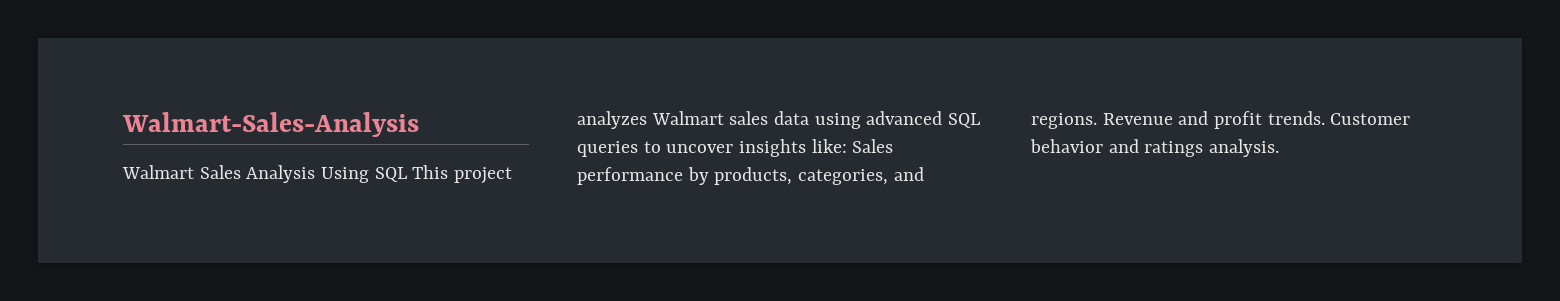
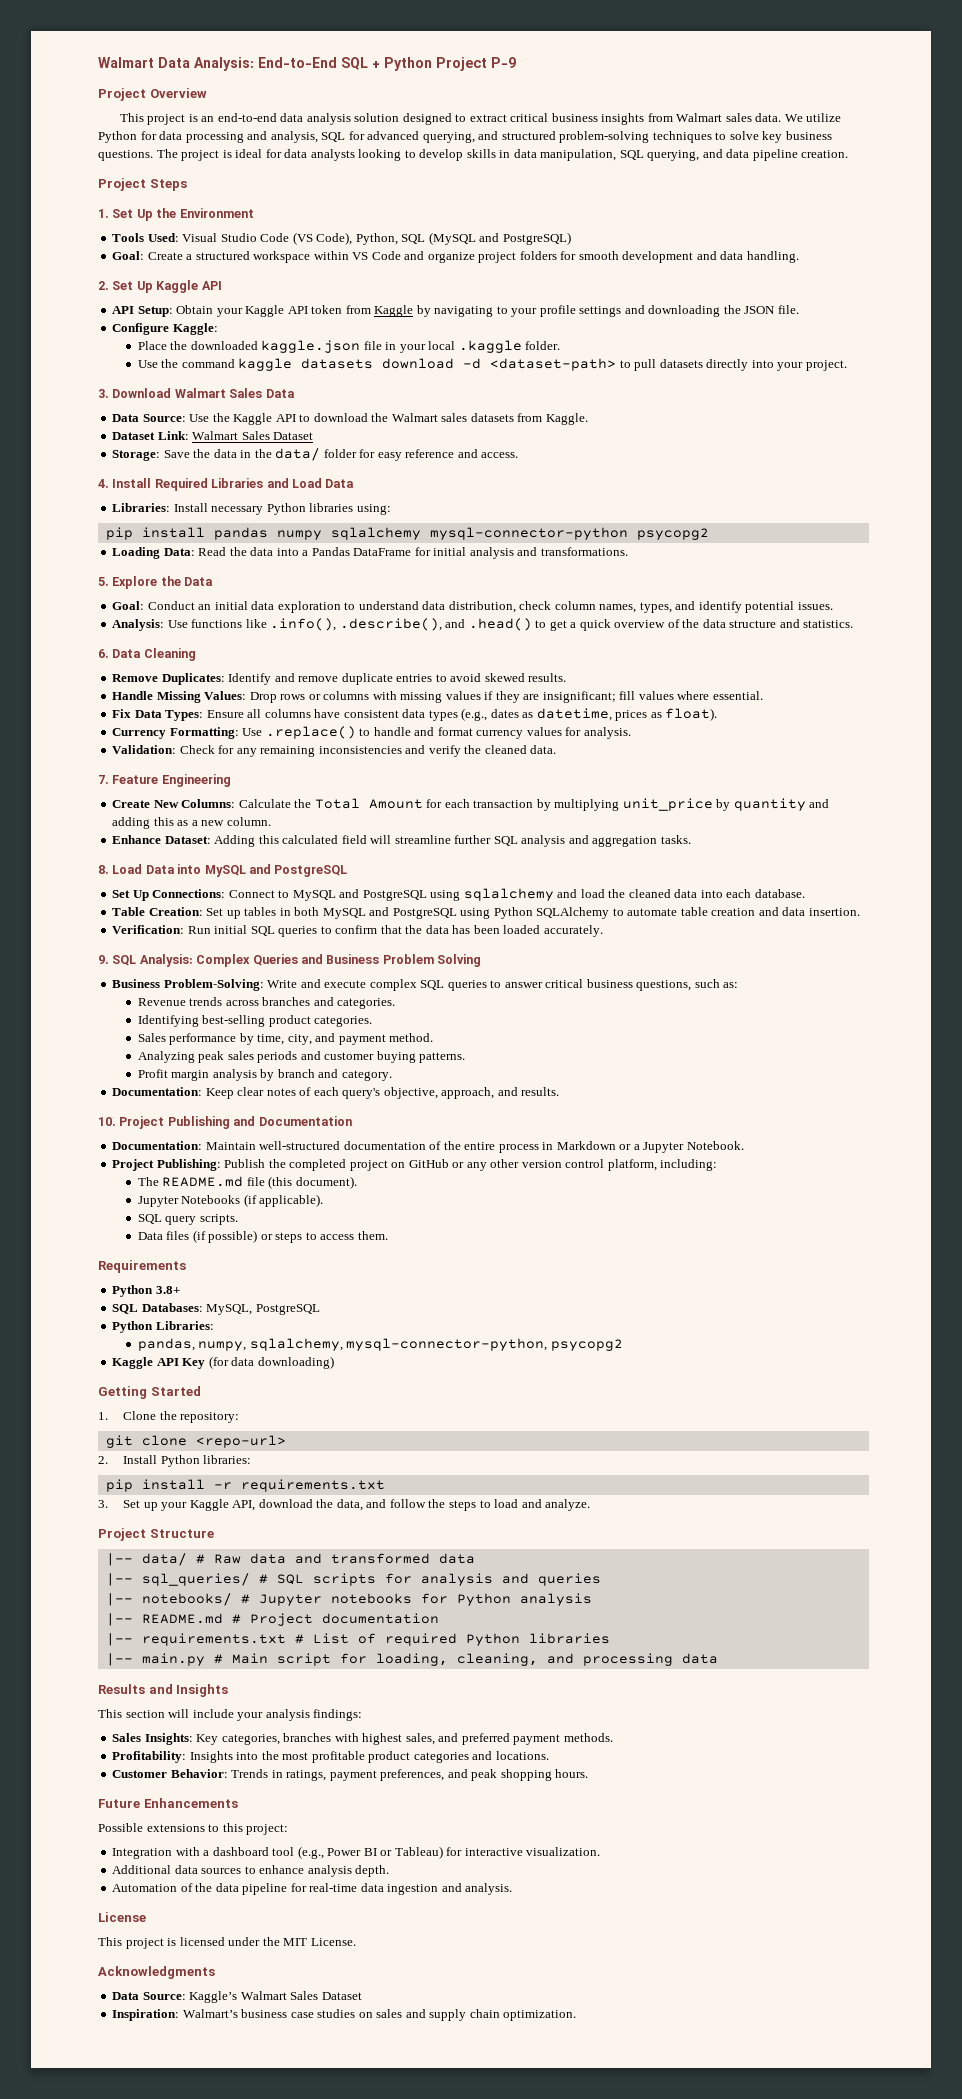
[122,112,419,137] [122,165,513,184] [577,111,981,129] [577,139,894,157] [577,167,924,185] [1031,111,1411,129] [1030,139,1280,157] Walmart-Sales-Analysis // Walmart Sales Analysis Using SQL This project analyzes Walmart sales data using advanced SQL queries to uncover insights like: Sales performance by products, categories, and regions. Revenue and profit trends. Customer behavior and ratings analysis. -> [98,57,516,71] [98,88,207,101] [119,113,842,125] [98,131,832,143] [98,149,849,161] [98,178,187,191] [98,208,254,221] [112,232,571,245] [112,251,799,263] [98,280,222,293] [112,305,799,317] [112,323,218,335] [137,340,561,353] [137,358,847,371] [98,388,295,398] [112,413,588,425] [112,431,314,440] [112,448,519,461] [98,478,355,491] [112,503,391,515] [105,527,709,540] [112,547,628,559] [98,576,214,589] [112,601,833,613] [112,618,854,631] [98,648,196,661] [112,673,567,685] [112,691,763,703] [112,708,718,721] [112,726,631,739] [112,745,557,757] [98,774,231,787] [112,798,830,811] [112,817,271,829] [112,835,691,847] [98,864,348,877] [112,888,805,901] [112,907,860,919] [112,925,603,937] [98,954,481,967] [112,979,739,991] [137,997,396,1009] [137,1015,373,1027] [137,1033,434,1045] [137,1051,466,1063] [137,1069,392,1081] [112,1087,560,1099] [98,1116,352,1129] [112,1141,744,1153] [112,1159,718,1171] [137,1176,357,1189] [137,1194,324,1207] [137,1214,238,1225] [137,1230,388,1243] [98,1260,186,1273] [112,1285,180,1297] [112,1303,320,1315] [112,1321,214,1333] [137,1338,623,1351] [112,1356,334,1369] [98,1386,201,1399] [98,1411,240,1423] [105,1435,286,1448] [98,1455,252,1467] [105,1479,385,1492] [98,1499,591,1511] [98,1528,214,1541] [105,1553,475,1566] [105,1573,601,1586] [105,1593,592,1606] [105,1613,439,1626] [105,1633,610,1646] [105,1653,718,1666] [98,1684,229,1697] [98,1709,363,1721] [112,1733,613,1745] [112,1751,549,1763] [112,1769,589,1781] [98,1798,238,1808] [98,1823,289,1835] [112,1846,601,1859] [112,1865,390,1877] [112,1883,513,1895] [98,1912,146,1922] [98,1937,356,1949] [98,1966,215,1979] [112,1991,362,2003] [112,2009,577,2021] Walmart Data Analysis: End-to-End SQL + Python Project P-9 // Project Overview // This project is an end-to-end data analysis solution designed to extract critical business insights from Walmart sales data. We utilize Python for data processing and analysis, SQL for advanced querying, and structured problem-solving techniques to solve key business questions. The project is ideal for data analysts looking to develop skills in data manipulation, SQL querying, and data pipeline creation. // Project Steps // 1. Set Up the Environment // Tools Used: Visual Studio Code (VS Code), Python, SQL (MySQL and PostgreSQL) // Goal: Create a structured workspace within VS Code and organize project folders for smooth development and data handling. // 2. Set Up Kaggle API // API Setup: Obtain your Kaggle API token from Kaggle by navigating to your profile settings and downloading the JSON file. // Configure Kaggle: // Place the downloaded kaggle.json file in your local .kaggle folder. // Use the command kaggle datasets download -d <dataset-path> to pull datasets directly into your project. // 3. Download Walmart Sales Data // Data Source: Use the Kaggle API to download the Walmart sales datasets from Kaggle. // Dataset Link: Walmart Sales Dataset // Storage: Save the data in the data/ folder for easy reference and access. // 4. Install Required Libraries and Load Data // Libraries: Install necessary Python libraries using: // pip install pandas numpy sqlalchemy mysql-connector-python psycopg2 // Loading Data: Read the data into a Pandas DataFrame for initial analysis and transformations. // 5. Explore the Data // Goal: Conduct an initial data exploration to understand data distribution, check column names, types, and identify potential issues. // Analysis: Use functions like .info(), .describe(), and .head() to get a quick overview of the data structure and statistics. // 6. Data Cleaning // Remove Duplicates: Identify and remove duplicate entries to avoid skewed results. // Handle Missing Values: Drop rows or columns with missing values if they are insignificant; fill values where essential. // Fix Data Types: Ensure all columns have consistent data types (e.g., dates as datetime, prices as float). // Currency Formatting: Use .replace() to handle and format currency values for analysis. // Validation: Check for any remaining inconsistencies and verify the cleaned data. // 7. Feature Engineering // Create New Columns: Calculate the Total Amount for each transaction by multiplying unit_price by quantity and adding this as a new column. // Enhance Dataset: Adding this calculated field will streamline further SQL analysis and aggregation tasks. // 8. Load Data into MySQL and PostgreSQL // Set Up Connections: Connect to MySQL and PostgreSQL using sqlalchemy and load the cleaned data into each database. // Table Creation: Set up tables in both MySQL and PostgreSQL using Python SQLAlchemy to automate table creation and data insertion. // Verification: Run initial SQL queries to confirm that the data has been loaded accurately. // 9. SQL Analysis: Complex Queries and Business Problem Solving // Business Problem-Solving: Write and execute complex SQL queries to answer critical business questions, such as: // Revenue trends across branches and categories. // Identifying best-selling product categories. // Sales performance by time, city, and payment method. // Analyzing peak sales periods and customer buying patterns. // Profit margin analysis by branch and category. // Documentation: Keep clear notes of each query's objective, approach, and results. // 10. Project Publishing and Documentation // Documentation: Maintain well-structured documentation of the entire process in Markdown or a Jupyter Notebook. // Project Publishing: Publish the completed project on GitHub or any other version control platform, including: // The README.md file (this document). // Jupyter Notebooks (if applicable). // SQL query scripts. // Data files (if possible) or steps to access them. // Requirements // Python 3.8+ // SQL Databases: MySQL, PostgreSQL // Python Libraries: // pandas, numpy, sqlalchemy, mysql-connector-python, psycopg2 // Kaggle API Key (for data downloading) // Getting Started // 1. Clone the repository: // git clone <repo-url> // 2. Install Python libraries: // pip install -r requirements.txt // 3. Set up your Kaggle API, download the data, and follow the steps to load and analyze. // Project Structure // |-- data/ # Raw data and transformed data // |-- sql_queries/ # SQL scripts for analysis and queries // |-- notebooks/ # Jupyter notebooks for Python analysis // |-- README.md # Project documentation // |-- requirements.txt # List of required Python libraries // |-- main.py # Main script for loading, cleaning, and processing data // Results and Insights // This section will include your analysis findings: // Sales Insights: Key categories, branches with highest sales, and preferred payment methods. // Profitability: Insights into the most profitable product categories and locations. // Customer Behavior: Trends in ratings, payment preferences, and peak shopping hours. // Future Enhancements // Possible extensions to this project: // Integration with a dashboard tool (e.g., Power BI or Tableau) for interactive visualization. // Additional data sources to enhance analysis depth. // Automation of the data pipeline for real-time data ingestion and analysis. // License // This project is licensed under the MIT License. // Acknowledgments // Data Source: Kaggle’s Walmart Sales Dataset // Inspiration: Walmart’s business case studies on sales and supply chain optimization.

